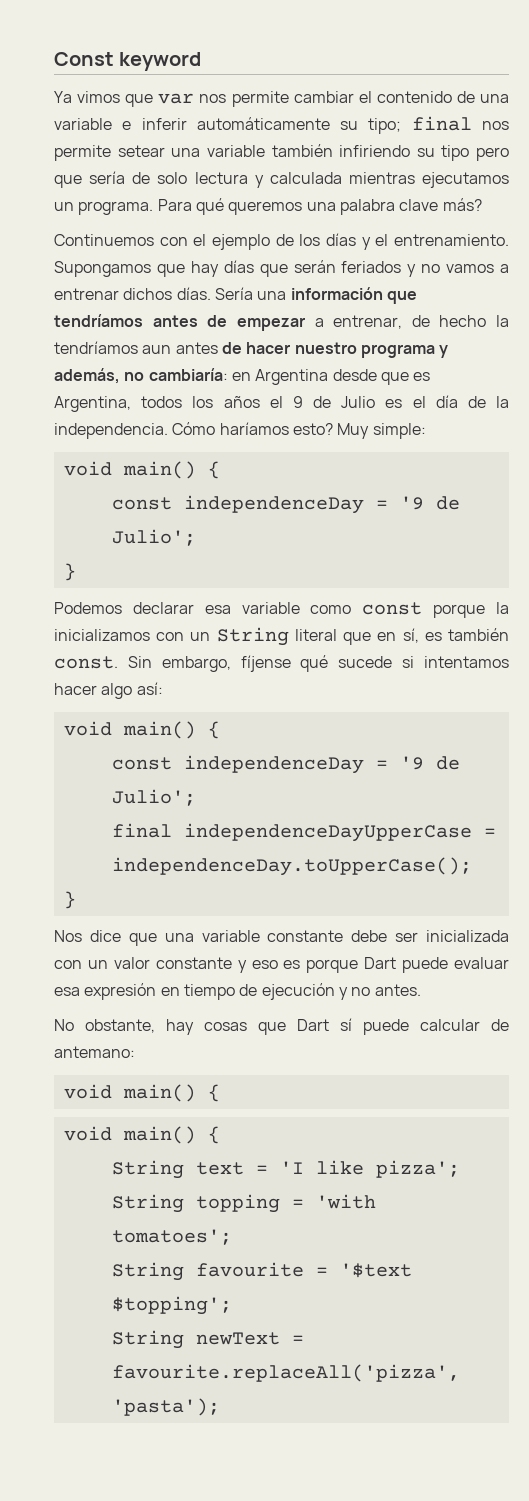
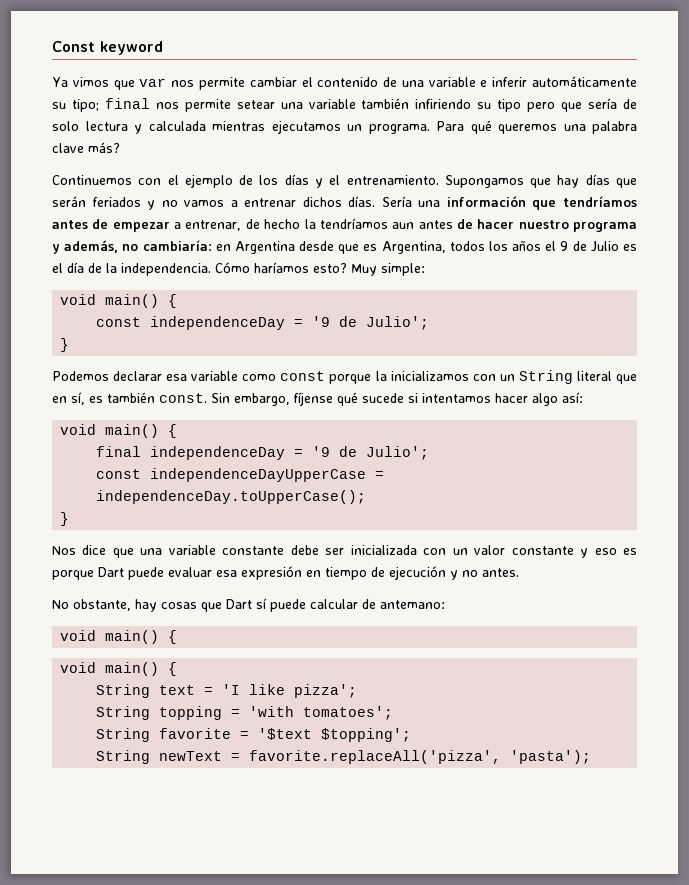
[111,755,460,774] [111,789,196,806] [111,823,172,838] const independenceDay = '9 de Julio'; // final -> [96,446,430,460] [96,469,142,479] final independenceDay = '9 de Julio'; // const
[195,1262,304,1277] favourite -> [159,728,232,739] favorite
[111,1364,460,1382] favourite.replaceAll('pizza', -> [249,750,502,764] favorite.replaceAll('pizza',

